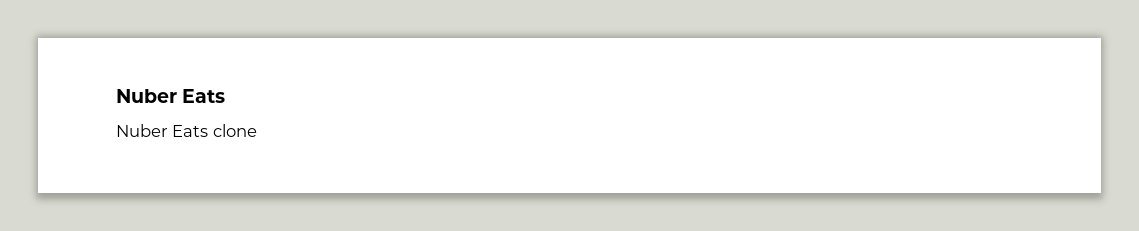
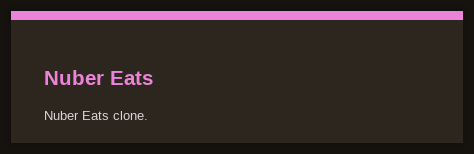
[212,124,257,137] clone -> [113,111,148,120] clone.

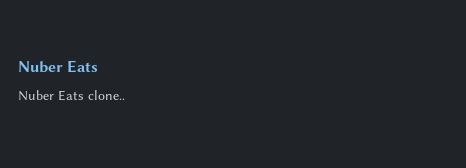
[113,111,148,120] clone. -> [88,90,125,100] clone..

